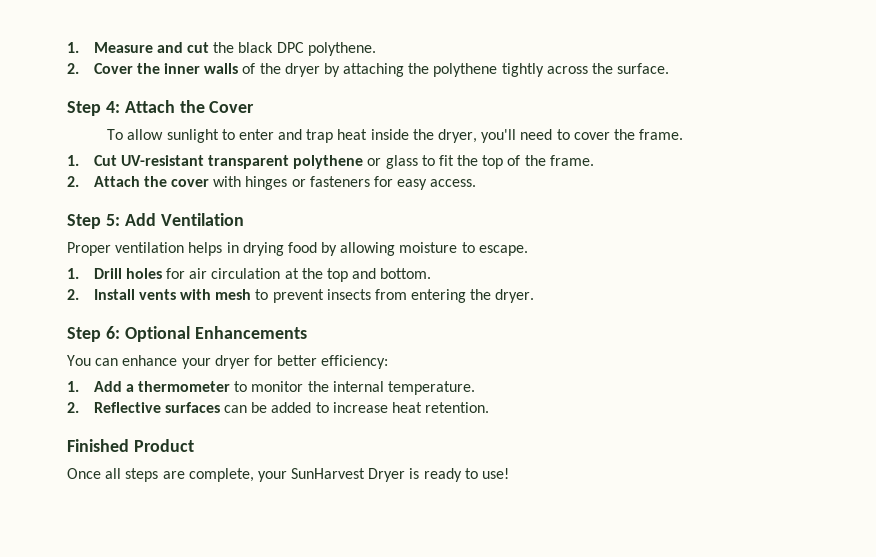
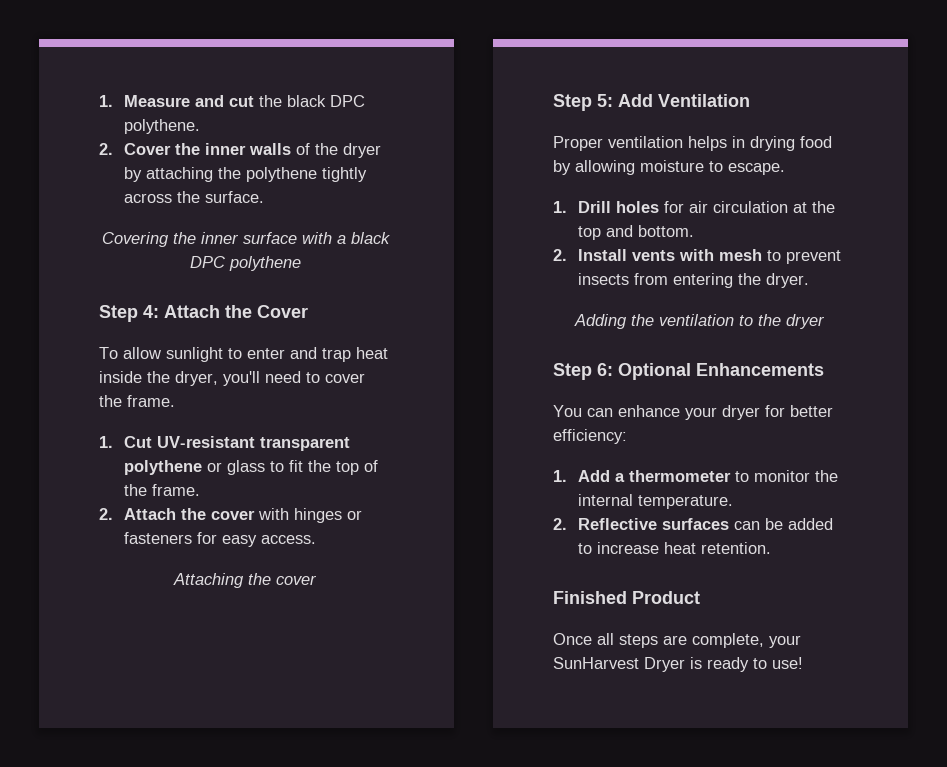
(670, 68) none -> [101,232,390,247] [189,256,301,271] // Covering the inner surface with a black DPC polythene
(477, 183) none -> [173,573,317,588] // Attaching the cover
(535, 296) none -> [573,314,825,329] // Adding the ventilation to the dryer

